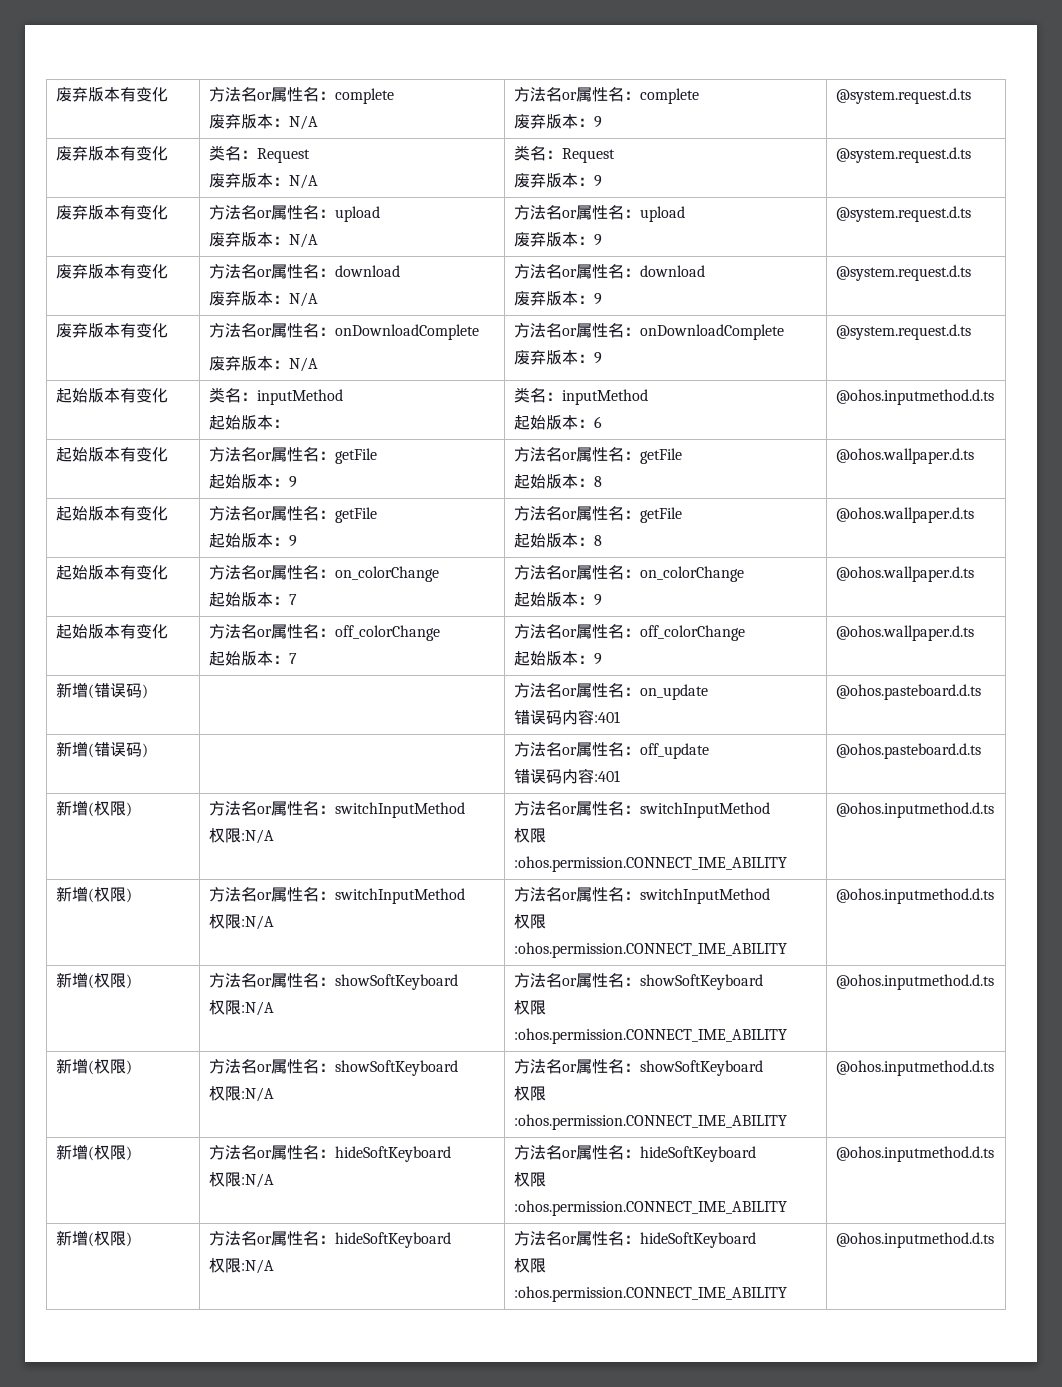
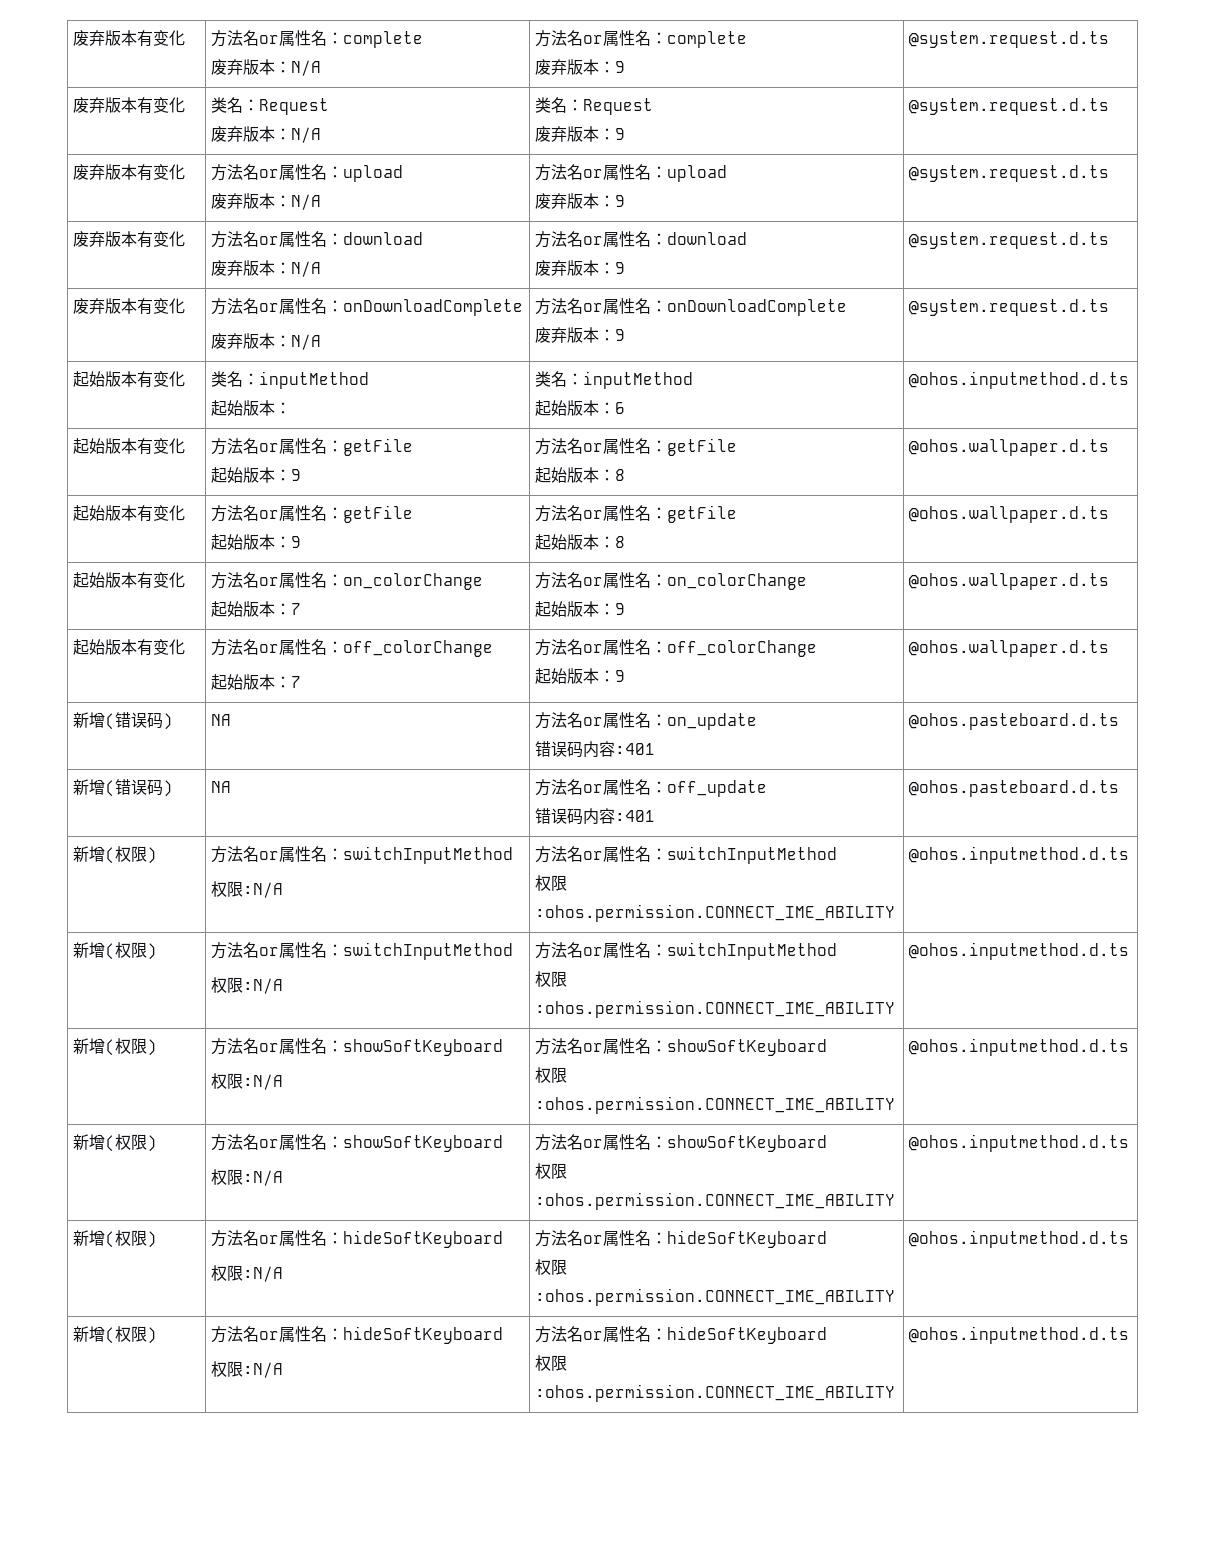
(148, 691) none -> [211,714,232,726] NA
(148, 750) none -> [211,781,232,793] NA

